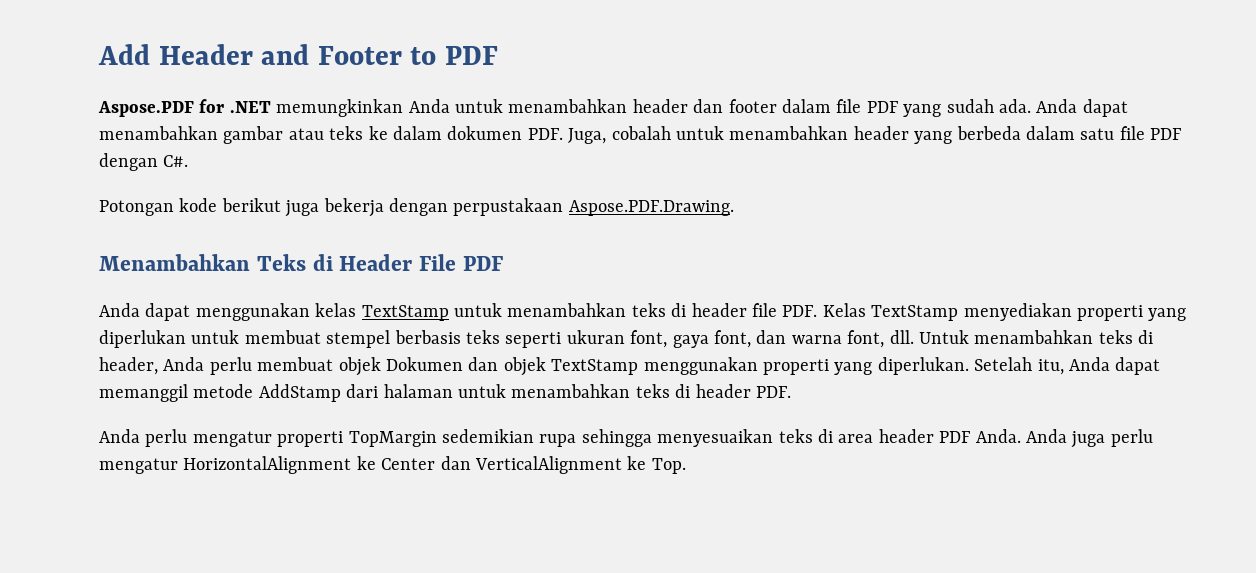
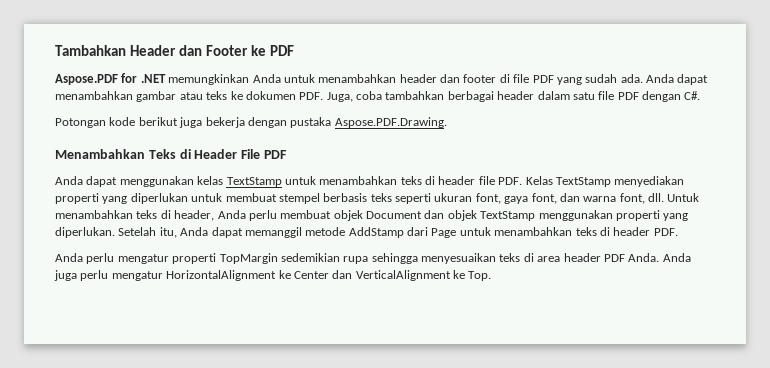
[98,44,437,65] Add Header and Footer to -> [55,45,267,56] Tambahkan Header dan Footer ke
[781,99,831,113] dalam -> [499,74,510,83] di
[393,126,442,140] dalam -> (243, 95) none
[611,126,1021,144] cobalah untuk menambahkan header yang berbeda -> [356,91,535,102] coba tambahkan berbagai header
[453,198,564,216] perpustakaan -> [290,117,332,128] pustaka
[386,357,463,371] Dokumen -> [366,211,422,219] Document
[383,384,453,398] halaman -> [431,228,457,238] Page

